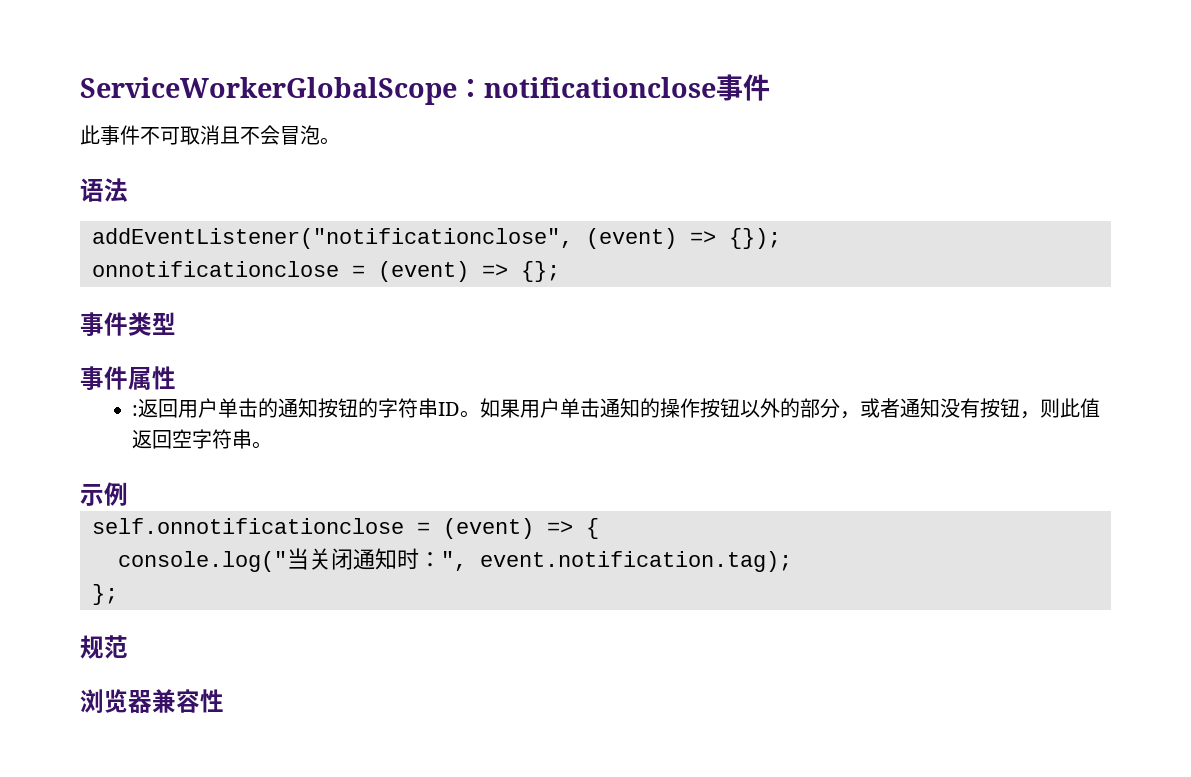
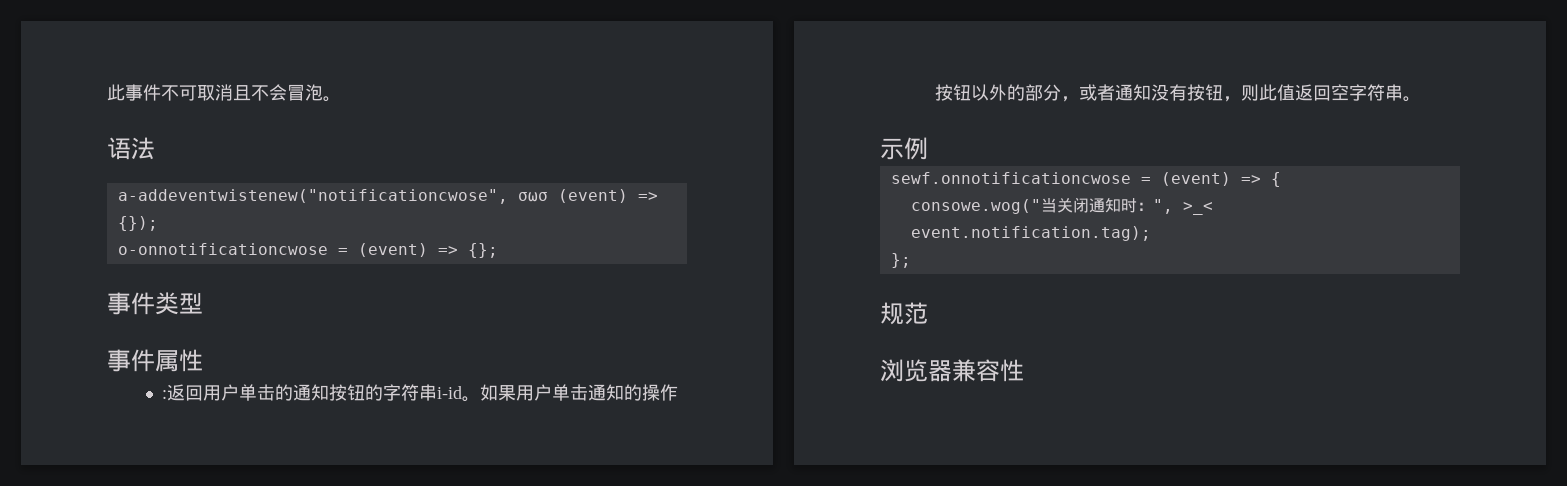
[80,74,770,105] ServiceWorkerGlobalScope：notificationclose事件 // -> (107, 92) none
[92,228,573,249] addEventListener("notificationclose", -> [117,189,548,204] a-addeventwistenew("notificationcwose", σωσ
[92,261,339,277] onnotificationclose -> [117,243,328,255] o-onnotificationcwose
[437,402,460,416] ID -> [436,386,462,399] i-id
[92,518,404,534] self.onnotificationclose -> [890,172,1131,184] sewf.onnotificationcwose
[118,551,287,572] console.log(" -> [910,199,1041,214] consowe.wog("
(467, 561) none -> [1182,202,1213,215] >_<

